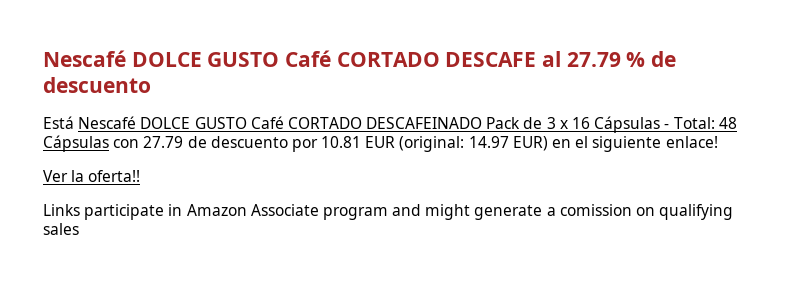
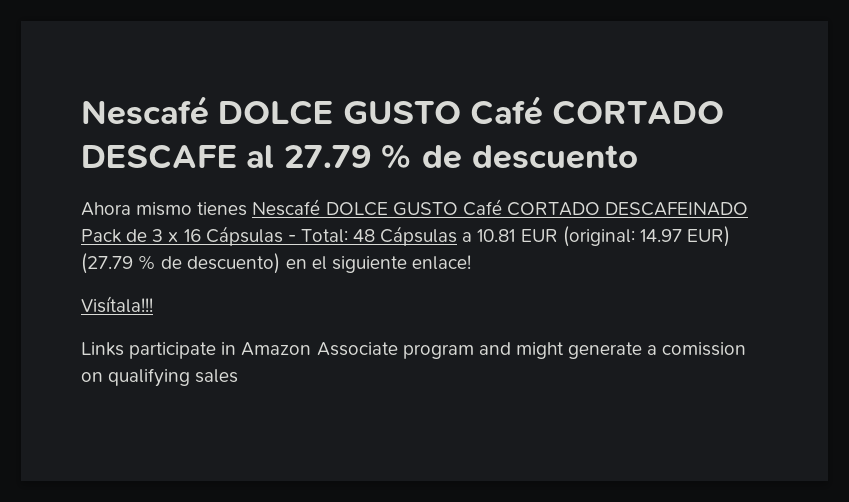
[43,116,74,129] Está -> [81,202,248,216] Ahora mismo tienes
[113,136,318,152] con 27.79 de descuento por -> [462,232,473,242] a
(548, 143) none -> [81,253,281,274] (27.79 % de descuento)
[43,170,141,182] Ver la oferta!! -> [81,296,153,313] Visítala!!!

